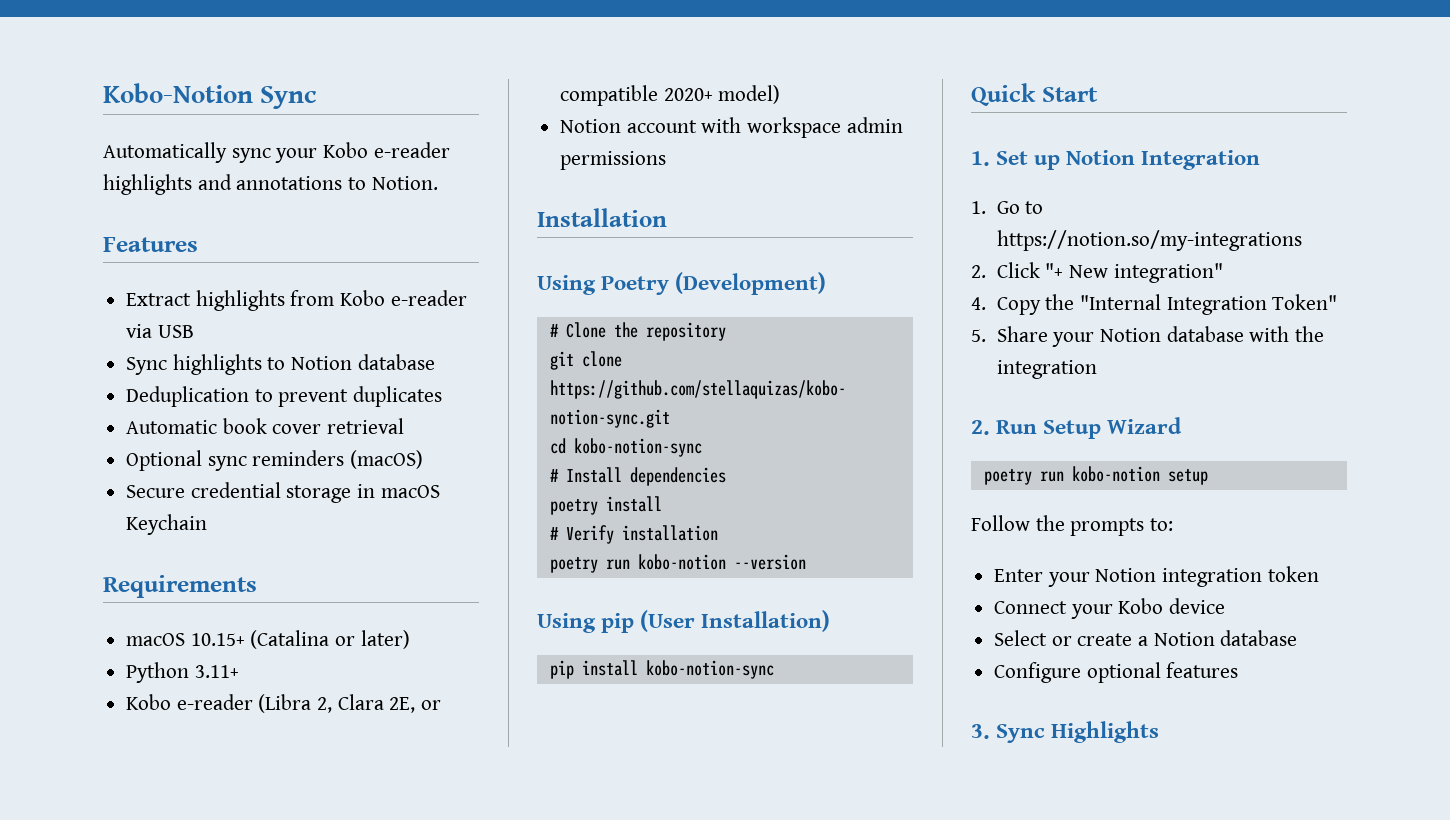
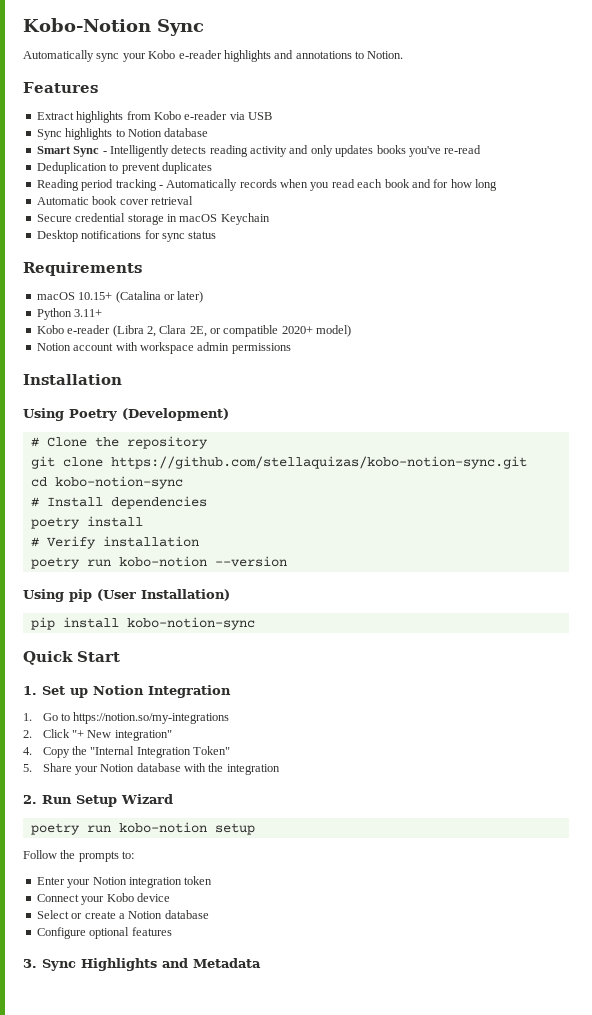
[126,386,443,407] Deduplication to prevent duplicates -> [36,145,482,157] [36,162,212,174] [36,179,497,191] Smart Sync - Intelligently detects reading activity and only updates books you've re-read // Deduplication to prevent duplicates // Reading period tracking - Automatically records when you read each book and for how long
[126,450,424,471] // Optional sync reminders (macOS) -> (193, 200) none
(208, 524) none -> [36,230,217,242] // Desktop notifications for sync status
(1160, 732) none -> [162,958,261,968] and Metadata

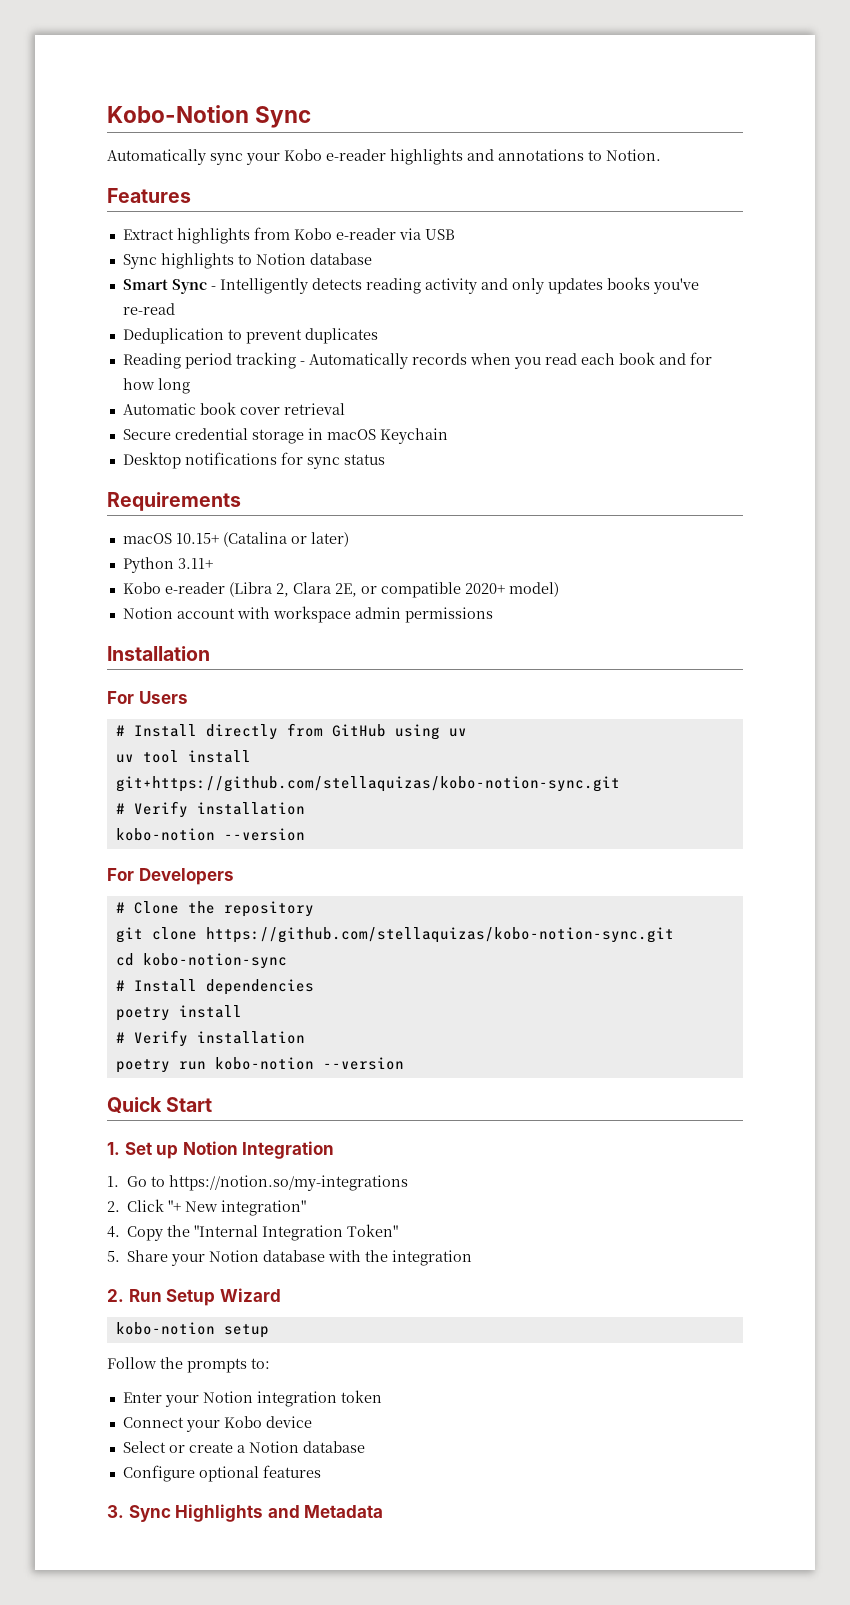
[23,408,229,421] Using Poetry (Development) -> [107,691,188,704] [115,723,467,740] [115,750,251,763] [115,776,620,792] [115,801,305,818] [115,828,305,841] [107,868,234,885] For Users // # Install directly from GitHub using uv // uv tool install git+https://github.com/stellaquizas/kobo-notion-sync.git // # Verify installation // kobo-notion --version // For Developers
[23,589,230,602] [30,617,255,630] // Using pip (User Installation) // pip install kobo-notion-sync -> (404, 1063) none
[30,823,111,835] poetry run -> (281, 1295) none

